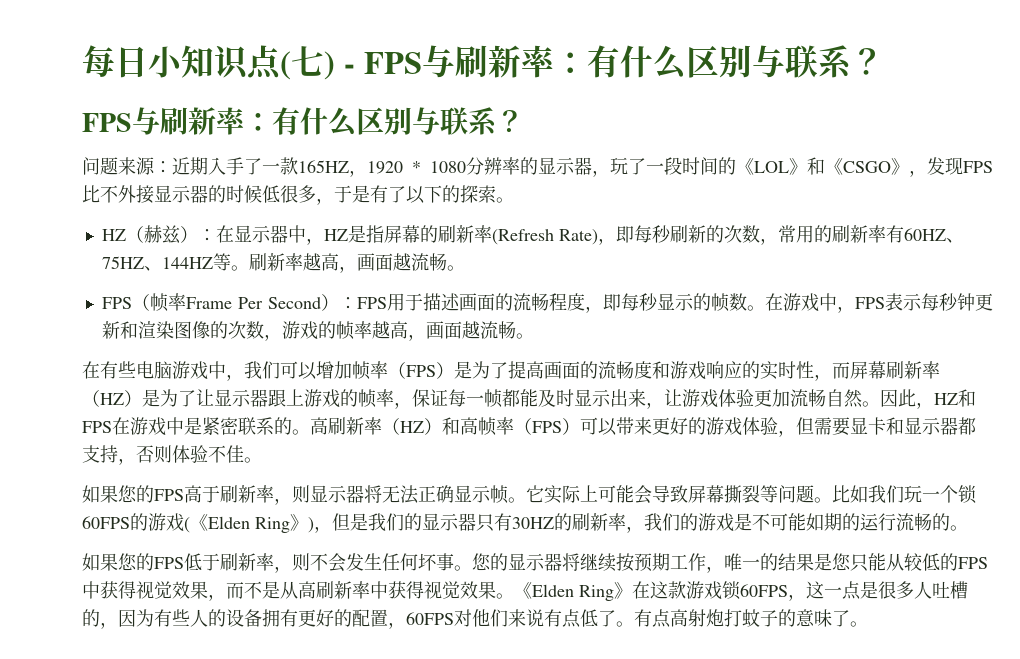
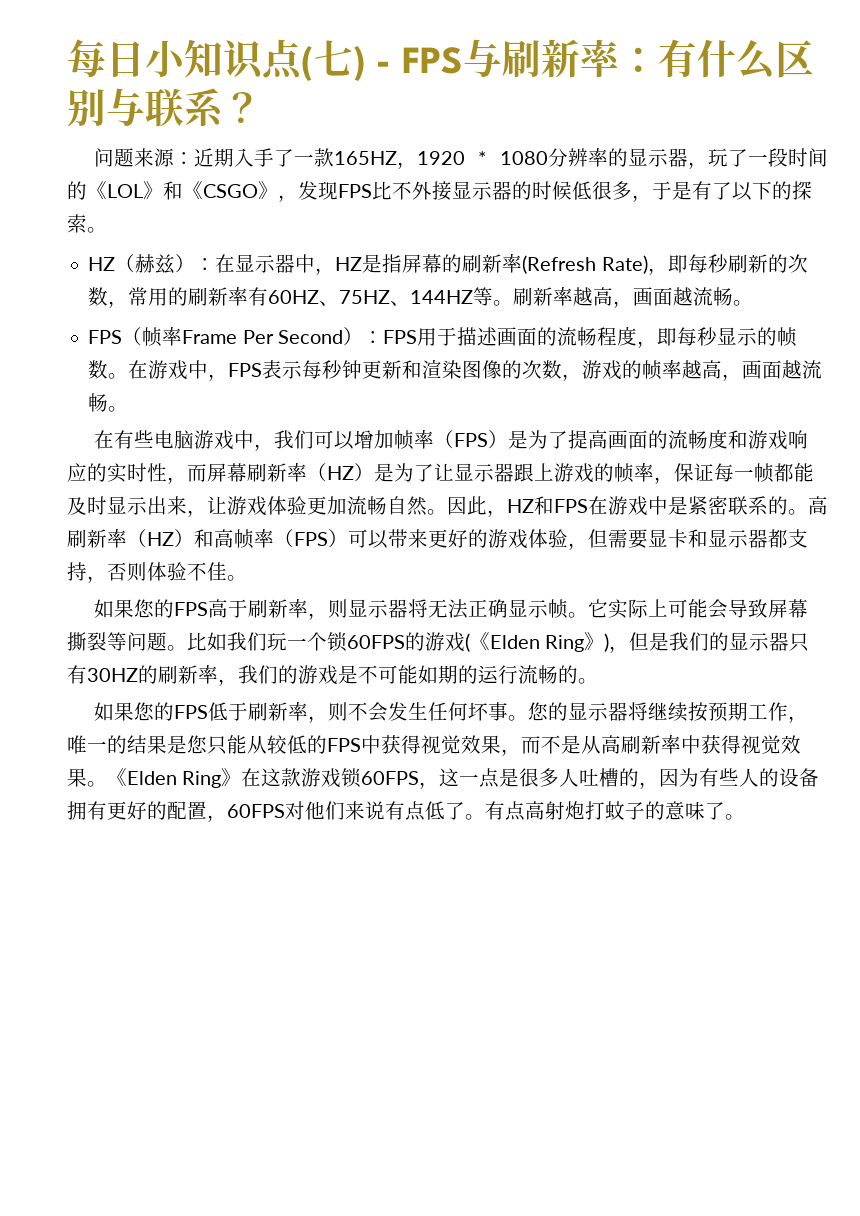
[82,107,524,137] // FPS与刷新率：有什么区别与联系？ -> (262, 107) none

